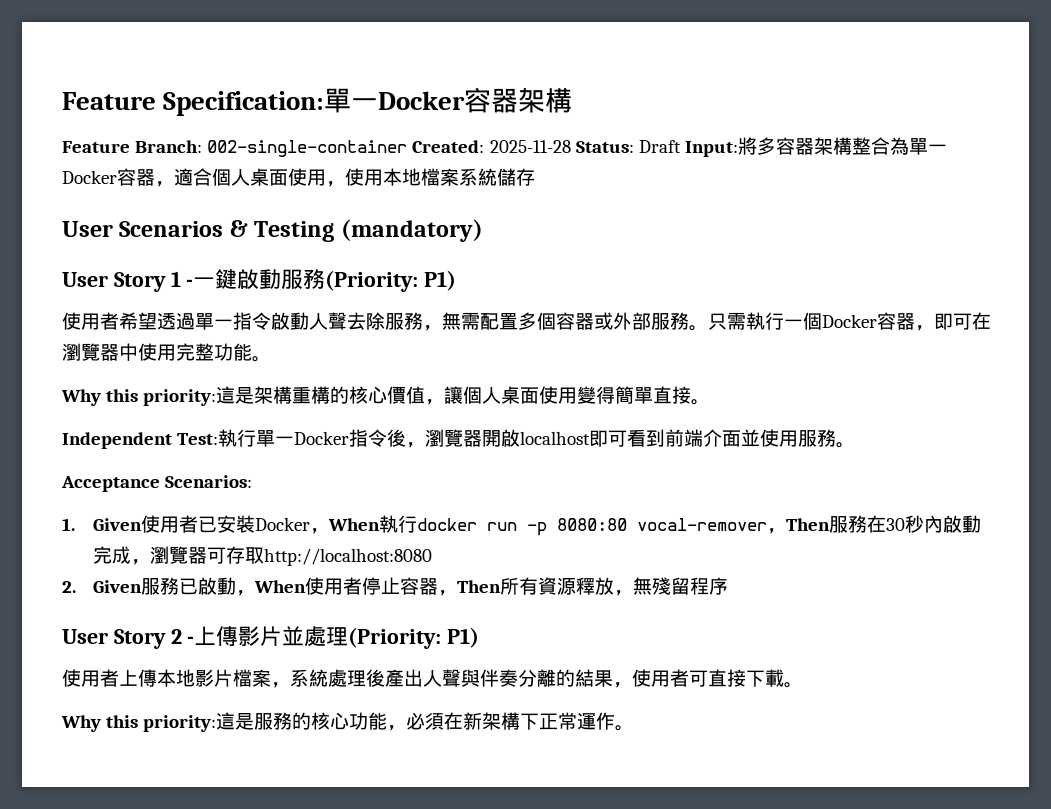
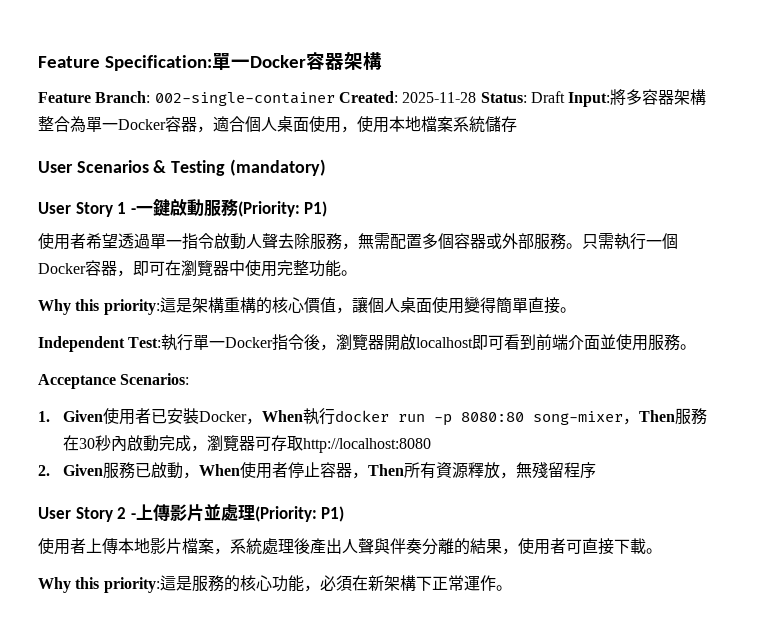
[636,518,767,531] vocal-remover -> [533,411,624,425] song-mixer

